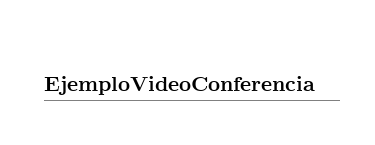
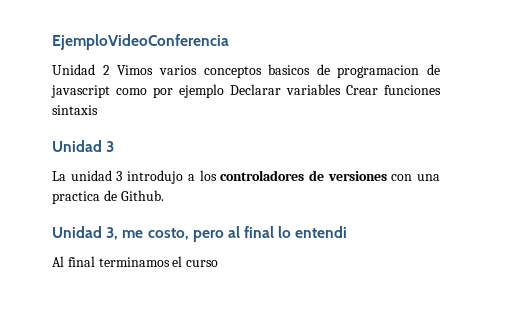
(315, 85) none -> [52,64,440,78] [51,84,441,98] [52,105,98,115] [52,140,115,152] [52,170,440,184] [52,190,164,204] [52,226,348,242] [52,256,219,267] // Unidad 2 Vimos varios conceptos basicos de programacion de javascript como por ejemplo Declarar variables Crear funciones sintaxis // Unidad 3 // La unidad 3 introdujo a los controladores de versiones con una practica de Github. // Unidad 3, me costo, pero al final lo entendi // Al final terminamos el curso

